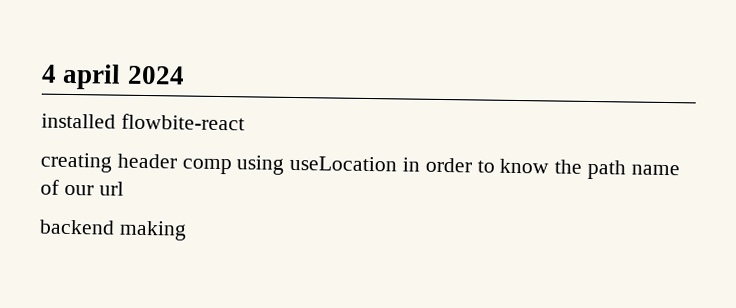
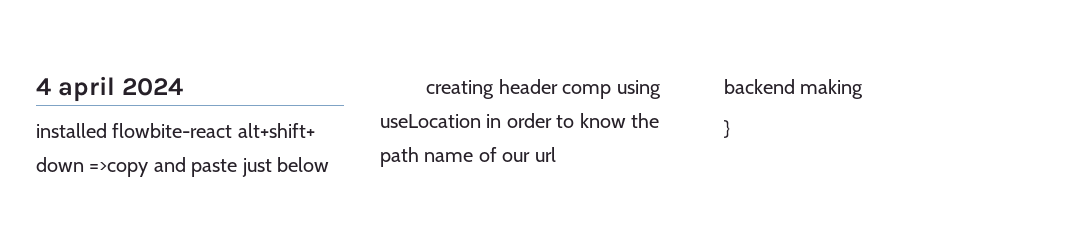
(245, 122) none -> [237,123,315,138] [36,157,329,177] alt+shift+ down =>copy and paste just below
(187, 230) none -> [724,120,730,138] // }

